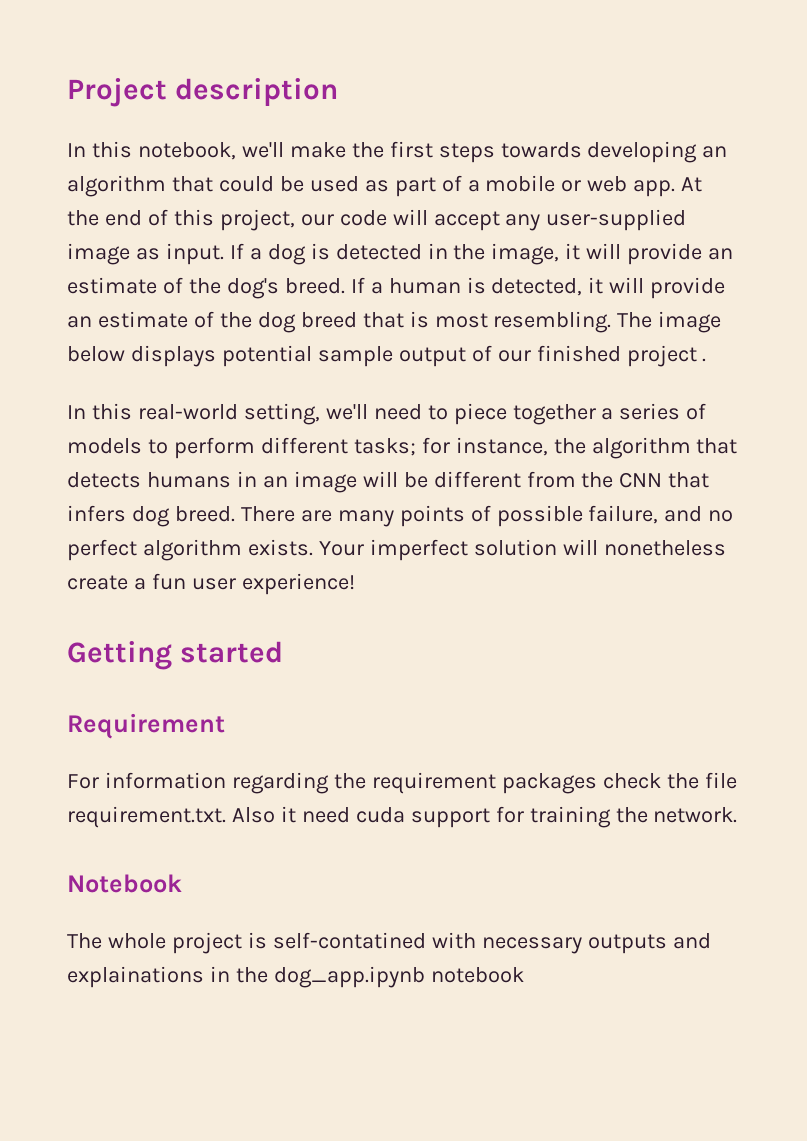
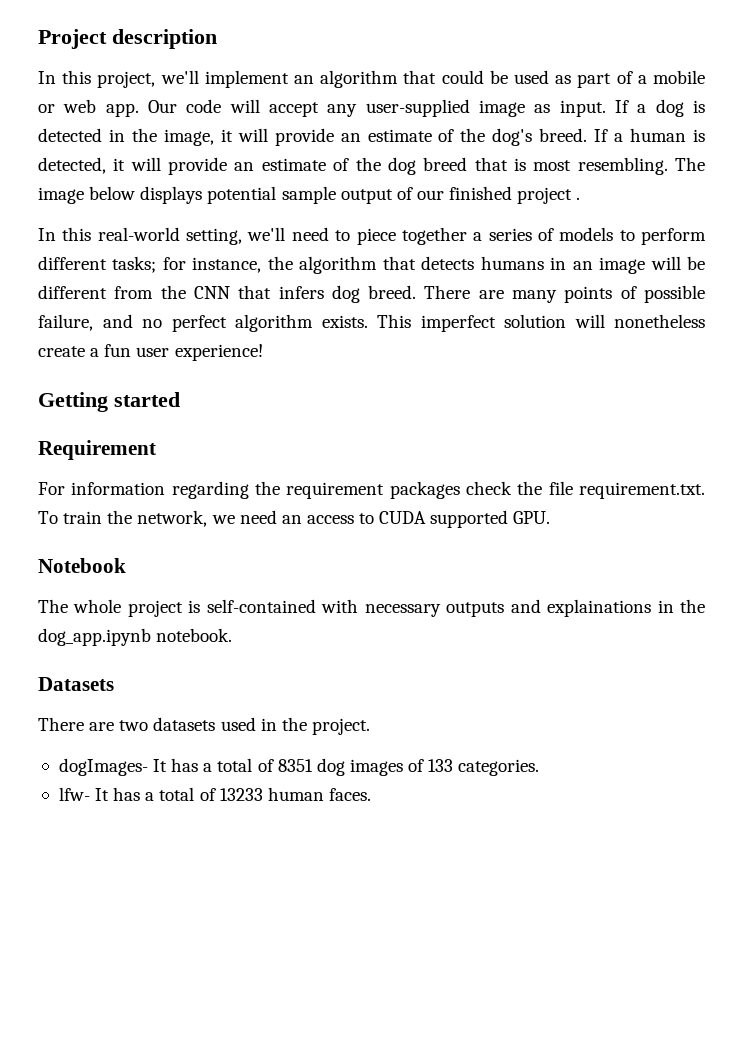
[137,141,698,163] notebook, we'll make the first steps towards developing -> [97,70,289,88] project, we'll implement
[681,177,703,192] [67,209,334,231] At the end of this project, our -> [148,100,177,113] Our
[318,541,364,556] Your -> [377,314,411,328] This
[231,806,738,828] Also it need cuda support for training the network. -> [38,510,551,528] To train the network, we need an access to CUDA supported GPU.
[272,932,426,949] self-contatined -> [206,599,316,613] self-contained
[430,967,524,983] notebook -> [156,628,233,642] [38,677,114,691] [38,717,370,735] [58,758,540,776] [58,787,371,801] notebook. // Datasets // There are two datasets used in the project. // dogImages- It has a total of 8351 dog images of 133 categories. // lfw- It has a total of 13233 human faces.

